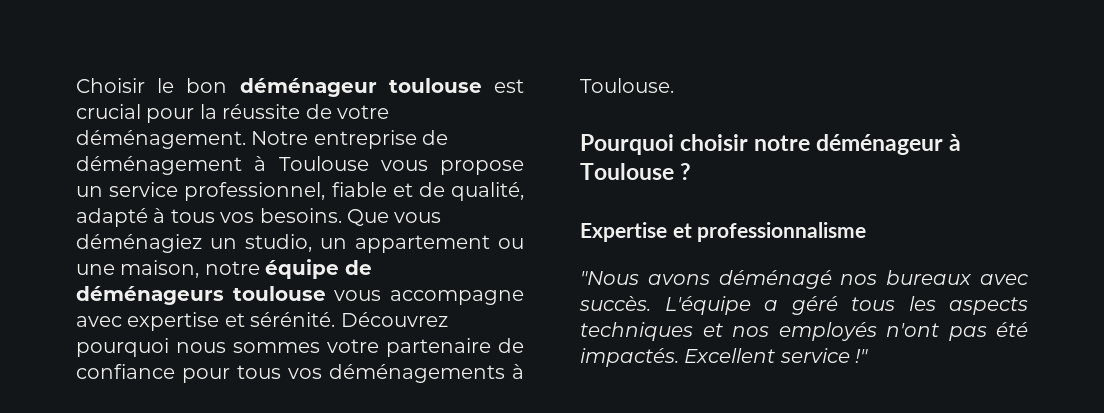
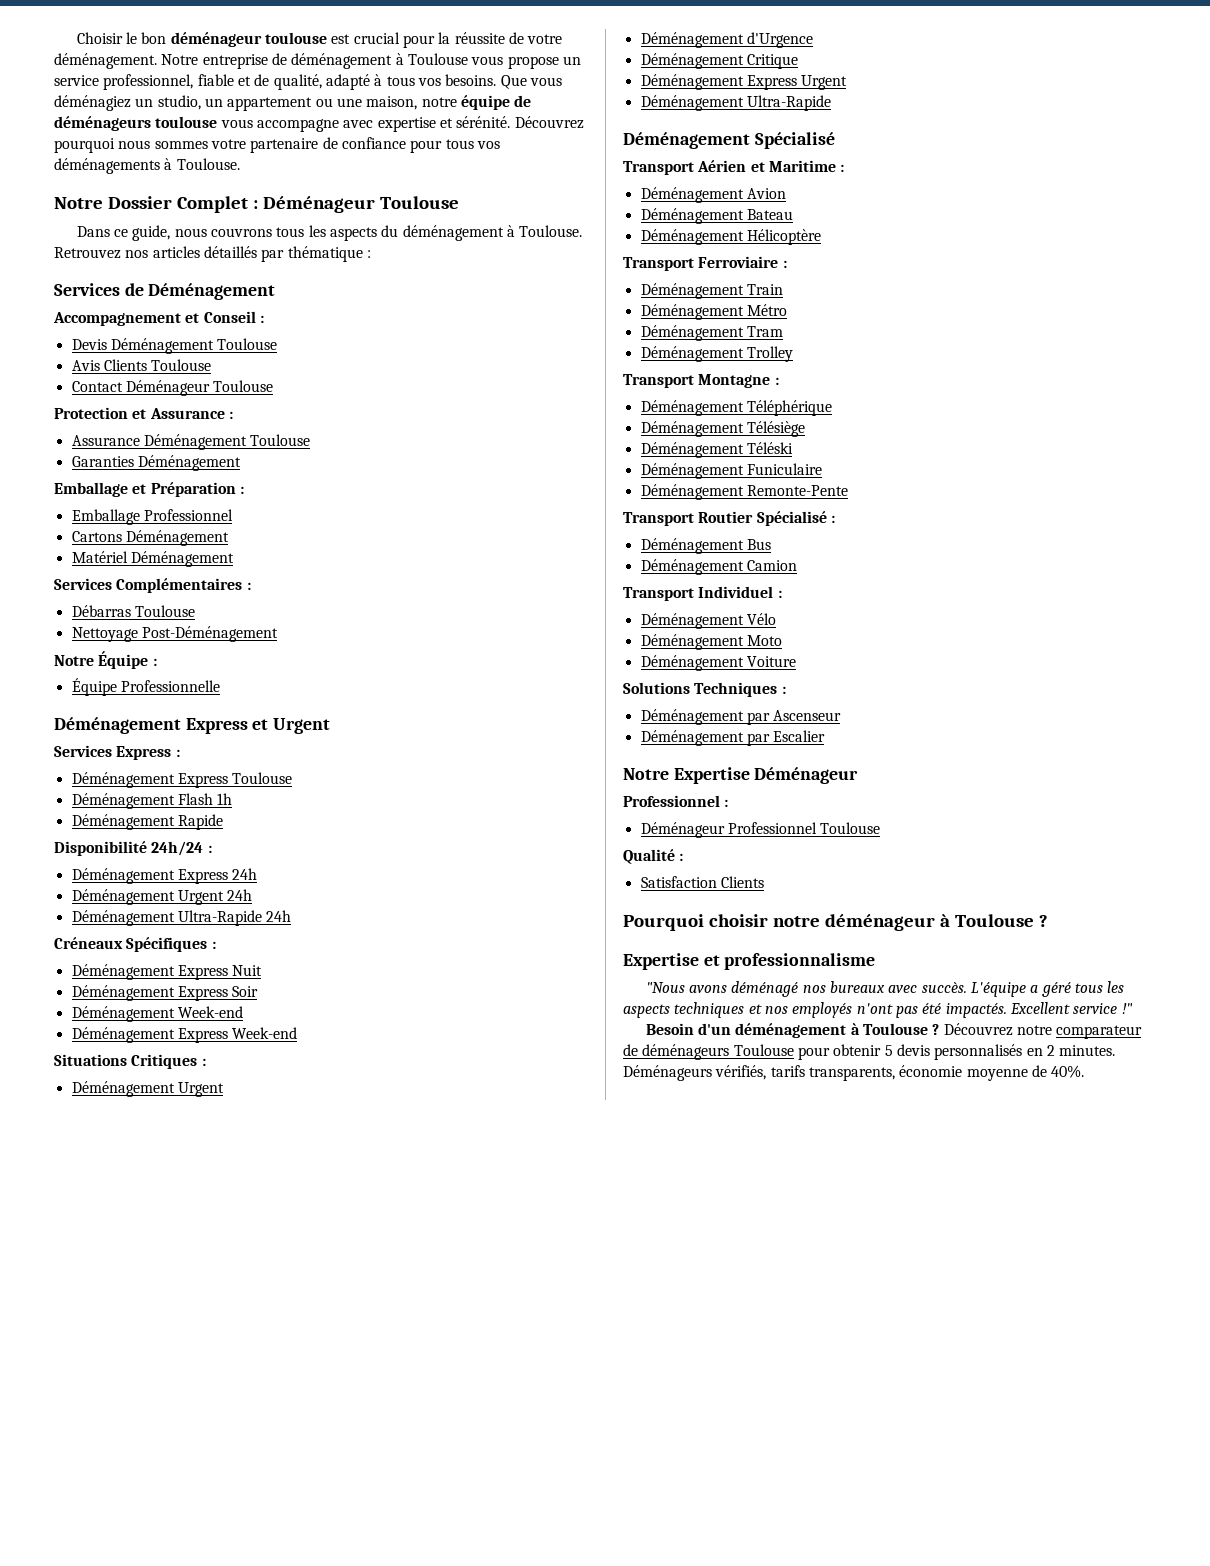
(674, 85) none -> [54,196,459,213] [76,225,583,241] [54,246,371,262] [54,283,276,300] [53,311,264,326] [71,338,278,354] [71,359,212,371] [71,380,274,396] [54,407,233,419] [71,434,311,450] [71,455,241,471] [54,482,244,497] [71,509,233,525] [71,530,229,546] [71,551,234,567] [54,578,251,593] [71,605,195,617] [71,626,278,642] [54,651,157,669] [71,678,220,696] [54,717,331,734] [54,745,180,760] [71,772,293,788] [71,793,233,809] [71,814,223,830] [54,841,212,856] [71,868,258,884] [71,889,253,905] [71,910,292,926] [54,937,216,952] [71,964,263,980] [71,985,259,1001] [71,1006,243,1022] [71,1027,298,1043] [54,1054,206,1069] [71,1081,224,1097] [640,32,813,48] [640,53,798,69] [640,74,848,90] [640,95,831,111] [623,132,835,149] [623,160,845,175] [640,187,786,203] [640,208,793,224] [640,229,821,245] [623,256,787,271] [640,283,783,299] [640,304,787,320] [640,325,783,341] [640,346,793,362] [623,374,779,388] [640,400,832,416] [640,421,805,437] [640,442,793,458] [640,463,822,479] [640,484,848,500] [623,511,835,526] [640,538,771,554] [640,559,797,575] [623,586,782,601] [640,613,776,629] [640,634,782,650] [640,655,796,671] [623,682,786,697] [640,709,842,725] [640,730,826,746] [623,767,859,784] [623,795,729,807] [640,822,881,838] [623,849,684,864] [640,876,764,888] // Notre Dossier Complet : Déménageur Toulouse // Dans ce guide, nous couvrons tous les aspects du déménagement à Toulouse. Retrouvez nos articles détaillés par thématique : // Services de Déménagement // Accompagnement et Conseil : // Devis Déménagement Toulouse // Avis Clients Toulouse // Contact Déménageur Toulouse // Protection et Assurance : // Assurance Déménagement Toulouse // Garanties Déménagement // Emballage et Préparation : // Emballage Professionnel // Cartons Déménagement // Matériel Déménagement // Services Complémentaires : // Débarras Toulouse // Nettoyage Post-Déménagement // Notre Équipe : // Équipe Professionnelle // Déménagement Express et Urgent // Services Express : // Déménagement Express Toulouse // Déménagement Flash 1h // Déménagement Rapide // Disponibilité 24h/24 : // Déménagement Express 24h // Déménagement Urgent 24h // Déménagement Ultra-Rapide 24h // Créneaux Spécifiques : // Déménagement Express Nuit // Déménagement Express Soir // Déménagement Week-end // Déménagement Express Week-end // Situations Critiques : // Déménagement Urgent // Déménagement d'Urgence // Déménagement Critique // Déménagement Express Urgent // Déménagement Ultra-Rapide // Déménagement Spécialisé // Transport Aérien et Maritime : // Déménagement Avion // Déménagement Bateau // Déménagement Hélicoptère // Transport Ferroviaire : // Déménagement Train // Déménagement Métro // Déménagement Tram // Déménagement Trolley // Transport Montagne : // Déménagement Téléphérique // Déménagement Télésiège // Déménagement Téléski // Déménagement Funiculaire // Déménagement Remonte-Pente // Transport Routier Spécialisé : // Déménagement Bus // Déménagement Camion // Transport Individuel : // Déménagement Vélo // Déménagement Moto // Déménagement Voiture // Solutions Techniques : // Déménagement par Ascenseur // Déménagement par Escalier // Notre Expertise Déménageur // Professionnel : // Déménageur Professionnel Toulouse // Qualité : // Satisfaction Clients
(869, 356) none -> [645,1023,1143,1039] [623,1044,1116,1060] [623,1065,1085,1081] // Besoin d'un déménagement à Toulouse ? Découvrez notre comparateur de déménageurs Toulouse pour obtenir 5 devis personnalisés en 2 minutes. Déménageurs vérifiés, tarifs transparents, économie moyenne de 40%.

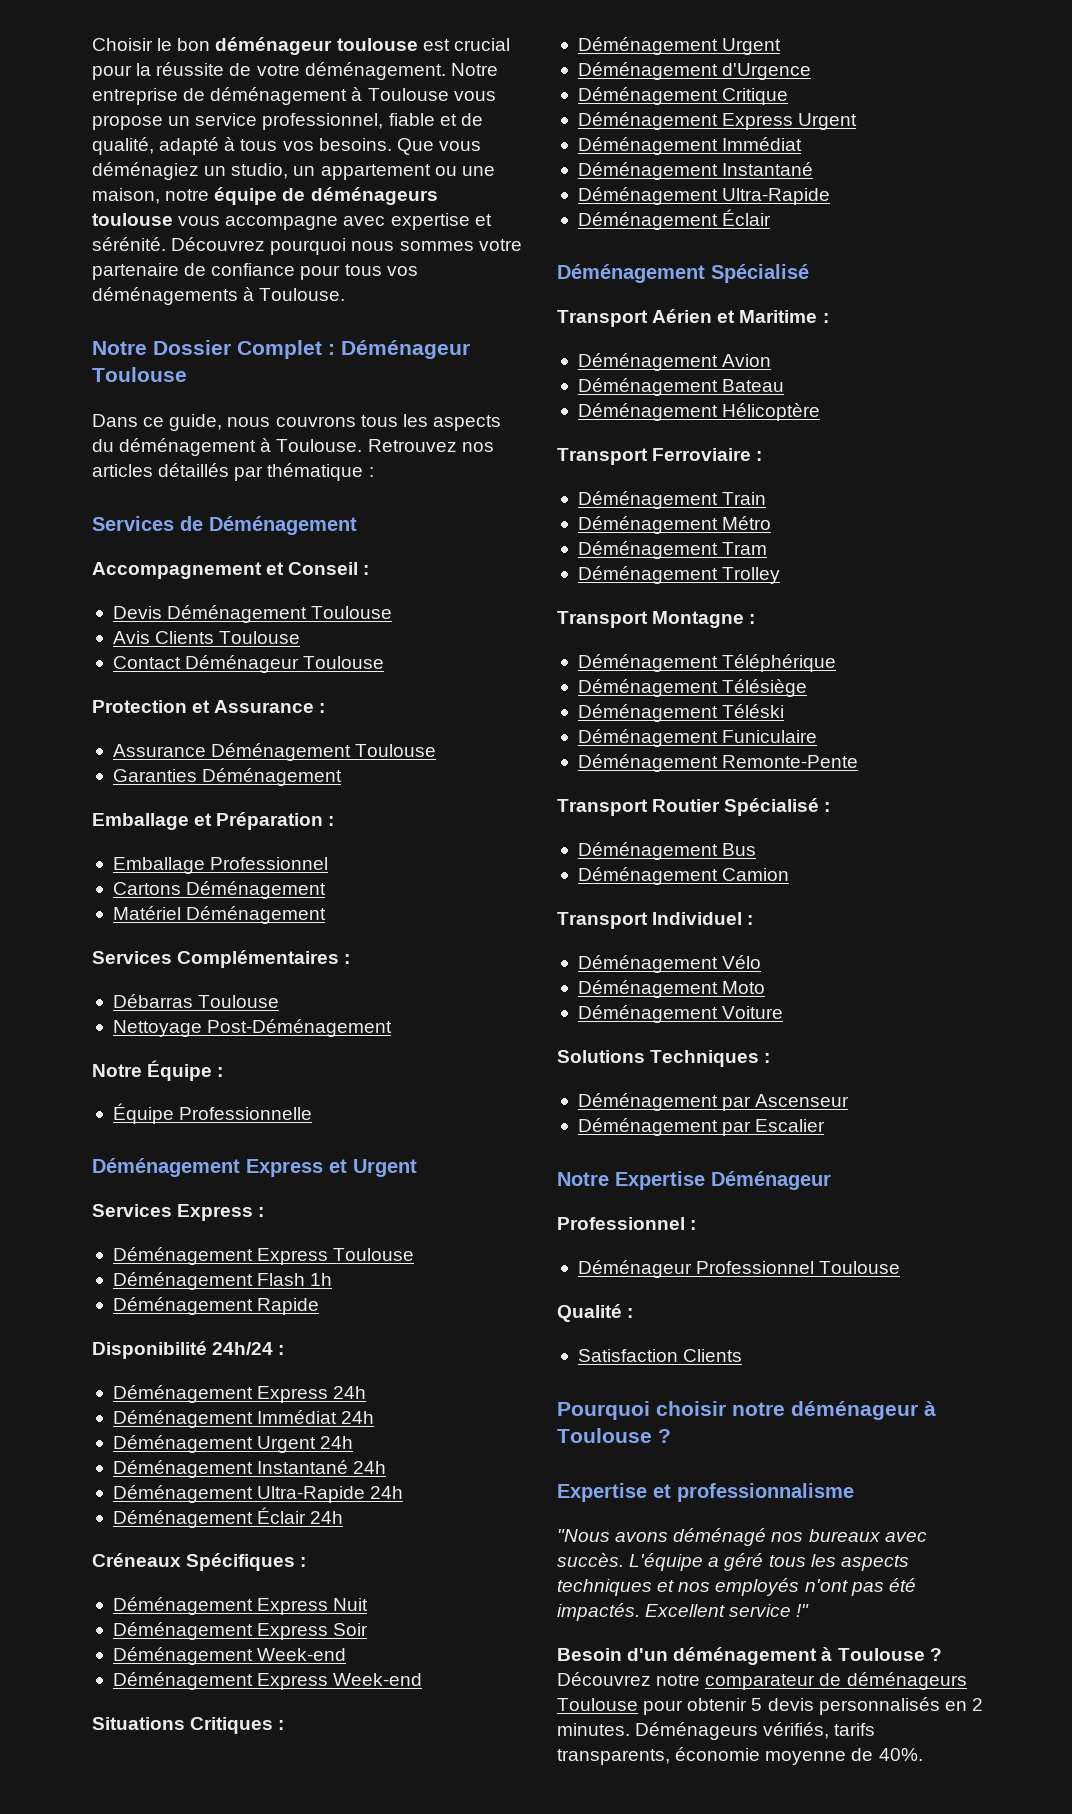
(258, 874) none -> [112,1410,375,1428] // Déménagement Immédiat 24h
(253, 895) none -> [112,1460,387,1478] // Déménagement Instantané 24h
(292, 916) none -> [112,1507,344,1528] // Déménagement Éclair 24h
[640,95,831,111] // Déménagement Ultra-Rapide -> [577,137,803,155] [577,162,814,180] [577,187,831,205] [577,209,772,230] // Déménagement Immédiat // Déménagement Instantané // Déménagement Ultra-Rapide // Déménagement Éclair

